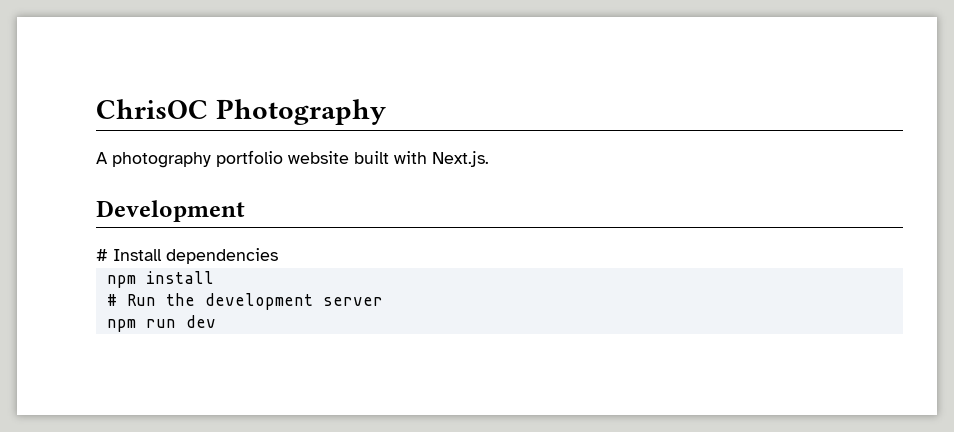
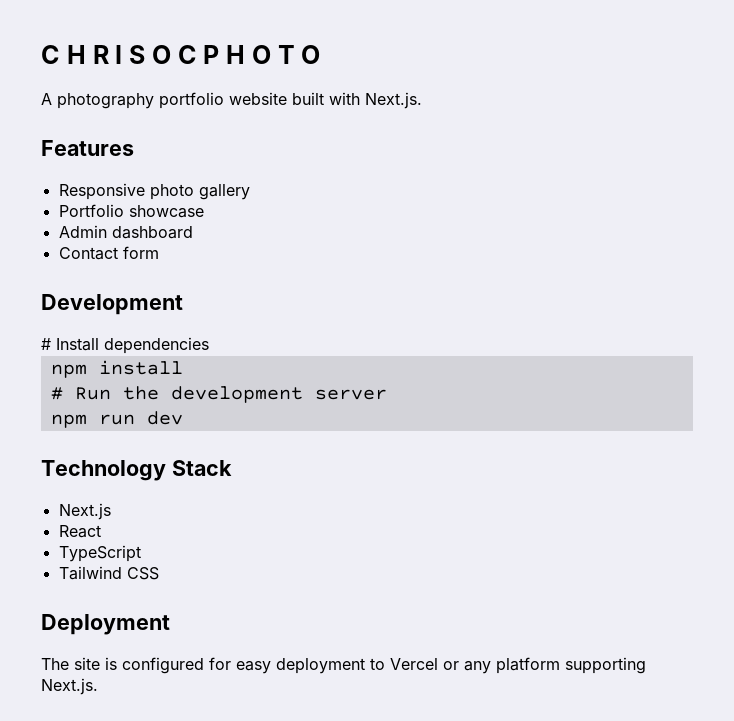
[96,99,386,125] ChrisOC Photography -> [41,45,321,64] C H R I S O C P H O T O
(489, 159) none -> [41,140,134,156] [58,183,250,200] [58,204,204,218] [58,225,193,239] [58,246,159,260] // Features // Responsive photo gallery // Portfolio showcase // Admin dashboard // Contact form
(216, 321) none -> [41,460,232,481] [58,503,111,520] [58,525,101,538] [58,545,141,562] [58,566,159,580] [41,614,170,635] [41,657,646,674] [41,678,98,695] // Technology Stack // Next.js // React // TypeScript // Tailwind CSS // Deployment // The site is configured for easy deployment to Vercel or any platform supporting Next.js.

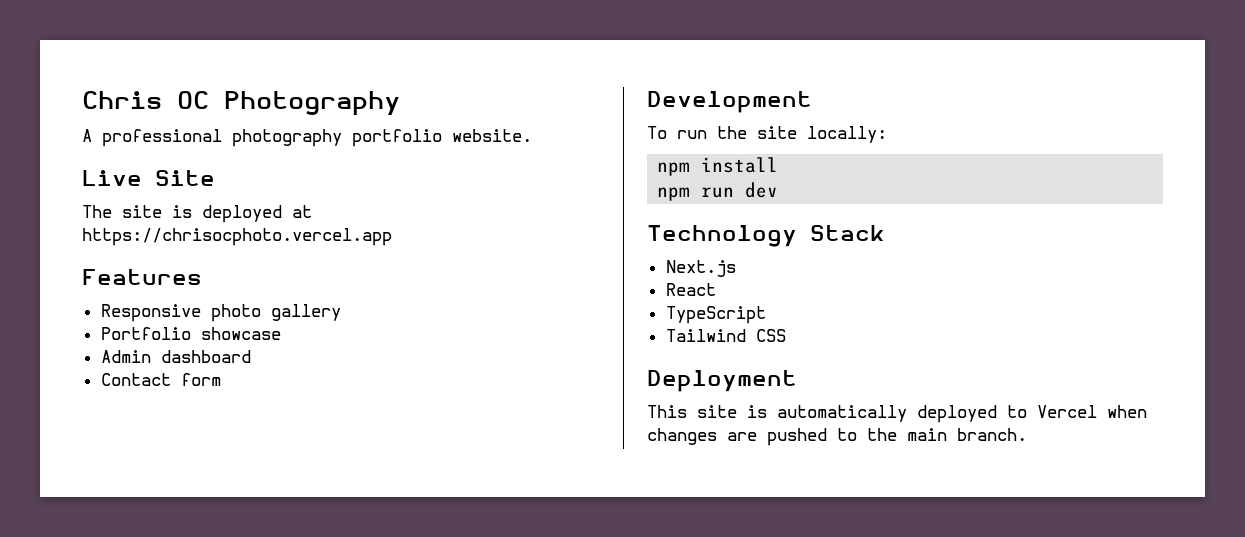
[41,45,321,64] C H R I S O C P H O T O -> [82,91,400,116] Chris OC Photography
(52, 99) none -> [102,129,222,147] professional
[229,92,422,109] website built with Next.js. -> [452,129,532,142] [82,170,215,186] [82,205,312,223] [82,228,392,246] website. // Live Site // The site is deployed at https://chrisocphoto.vercel.app
[41,337,209,354] [50,360,183,378] [50,386,387,403] # Install dependencies // npm install // # Run the development server -> [647,126,887,143] [657,157,779,176] To run the site locally: // npm install
[41,657,646,674] [41,678,98,695] The site is configured for easy deployment to Vercel or any platform supporting Next.js. -> [647,405,1147,423] [647,428,1027,446] This site is automatically deployed to Vercel when changes are pushed to the main branch.

